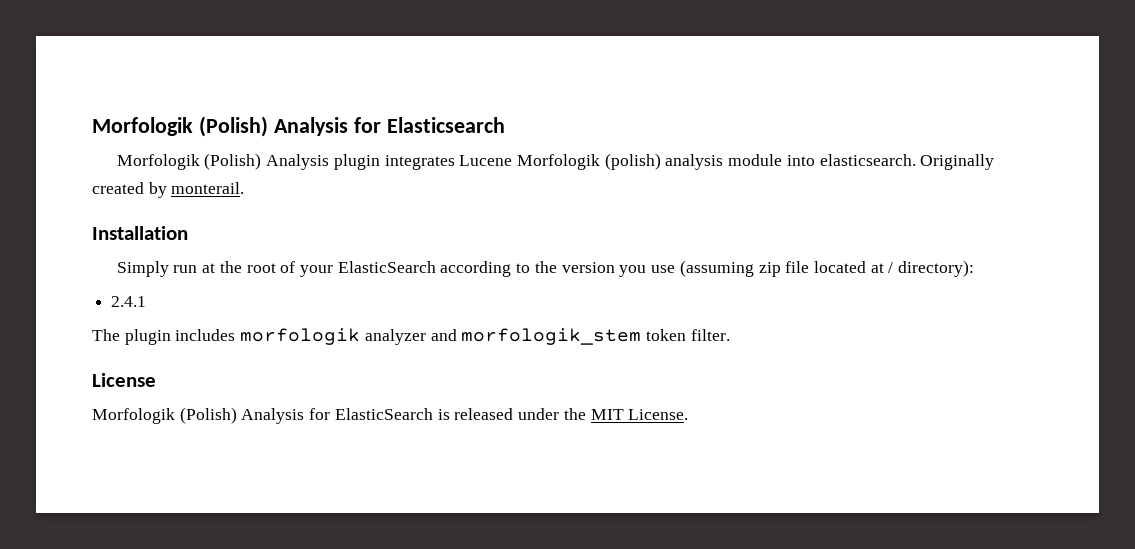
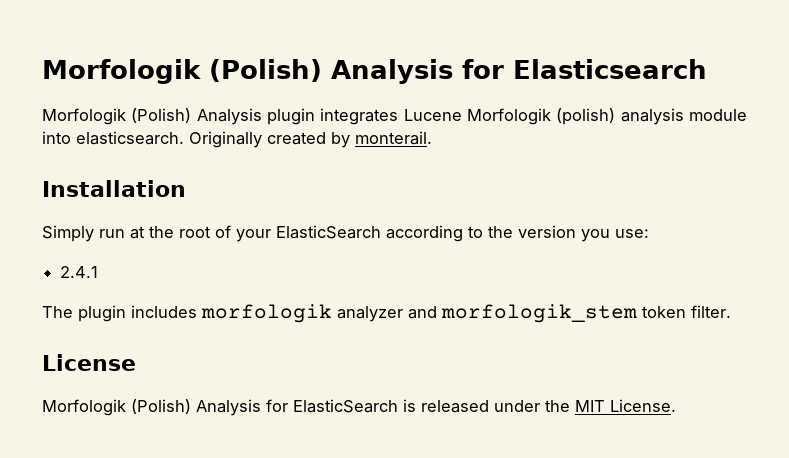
[651,260,975,277] use (assuming zip file located at / directory): -> [615,229,649,238] use:

